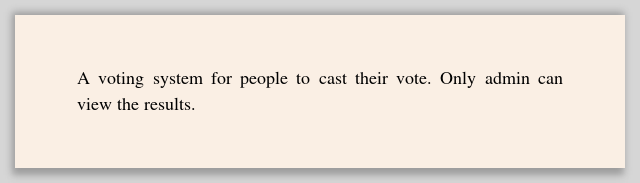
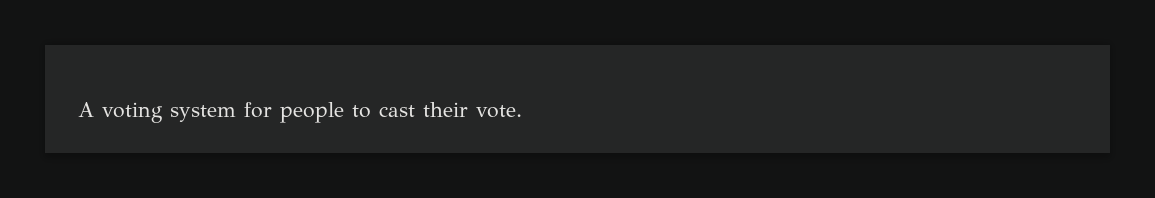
[440,71,563,88] [77,97,196,110] Only admin can view the results. -> (522, 111) none

